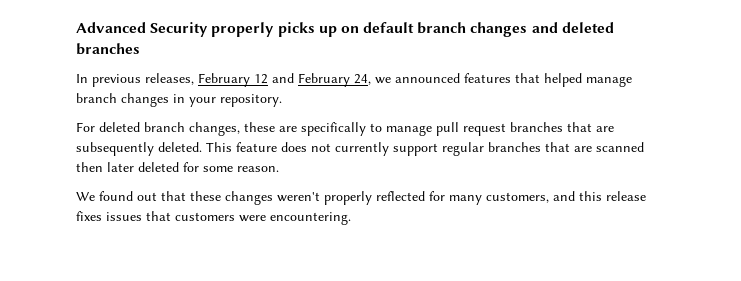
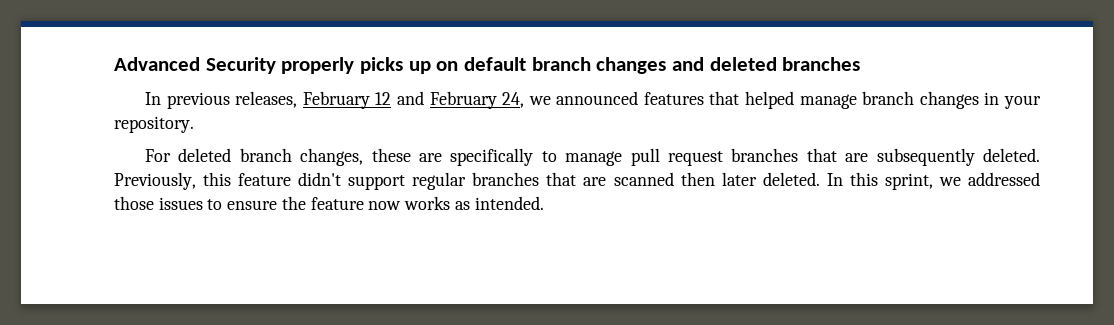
[206,142,389,156] This feature does not currently -> [114,172,342,190] Previously, this feature didn't
[138,162,279,172] [76,191,646,205] [76,211,351,225] deleted for some reason. // We found out that these changes weren't properly reflected for many customers, and this release fixes issues that customers were encountering. -> [762,172,1040,190] [114,196,544,210] deleted. In this sprint, we addressed those issues to ensure the feature now works as intended.

